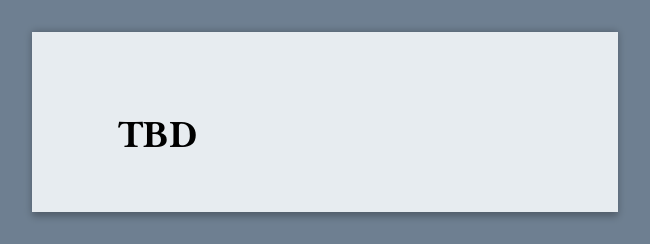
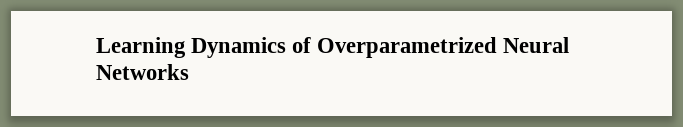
[118,121,198,147] TBD -> [96,37,570,58] [96,64,189,80] Learning Dynamics of Overparametrized Neural Networks

